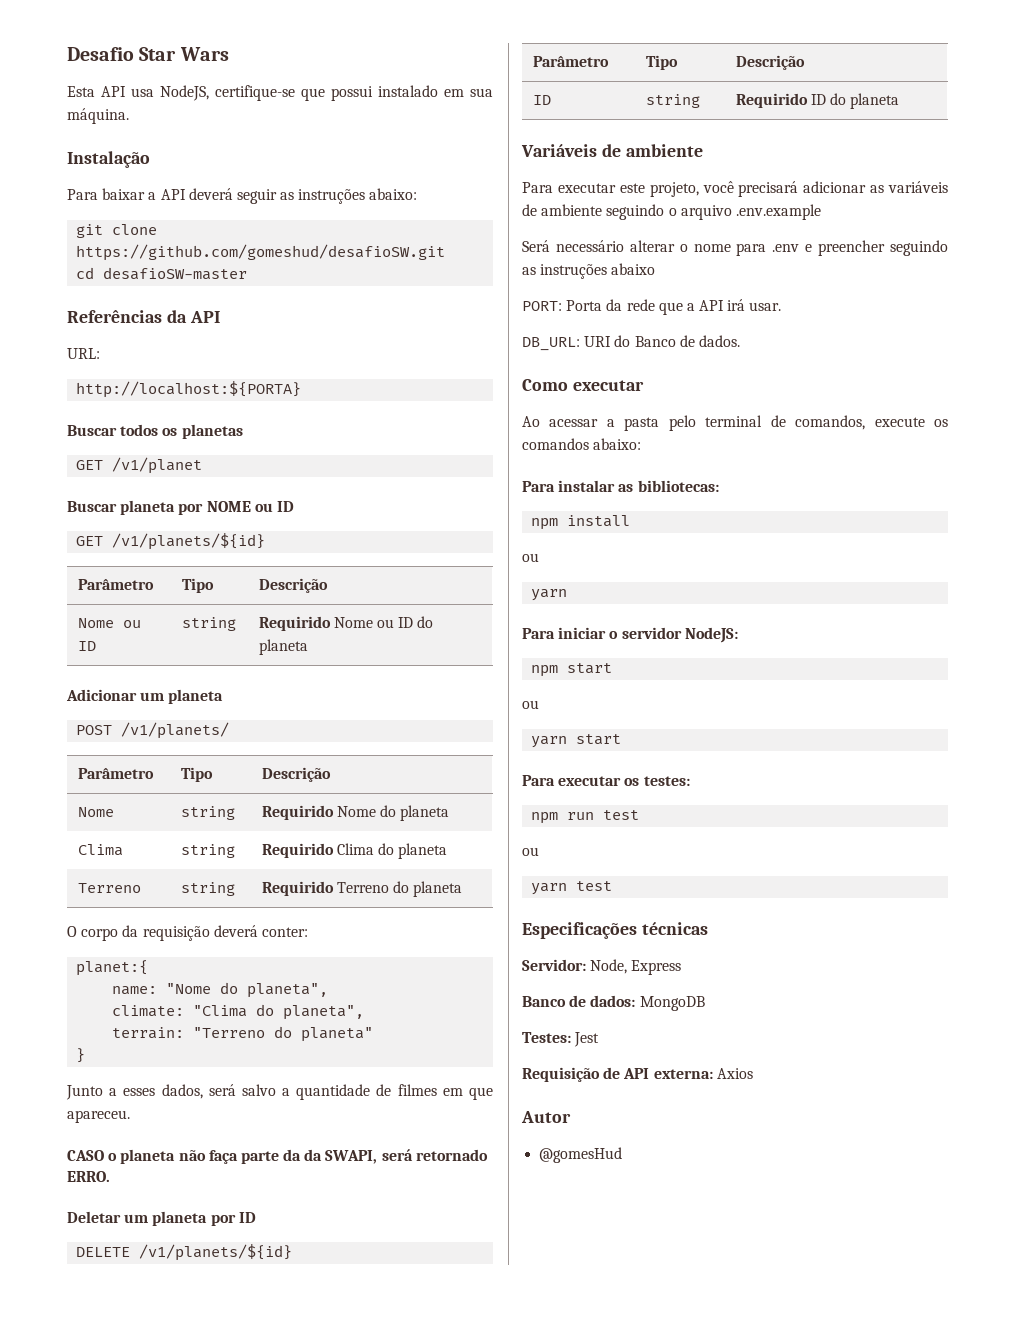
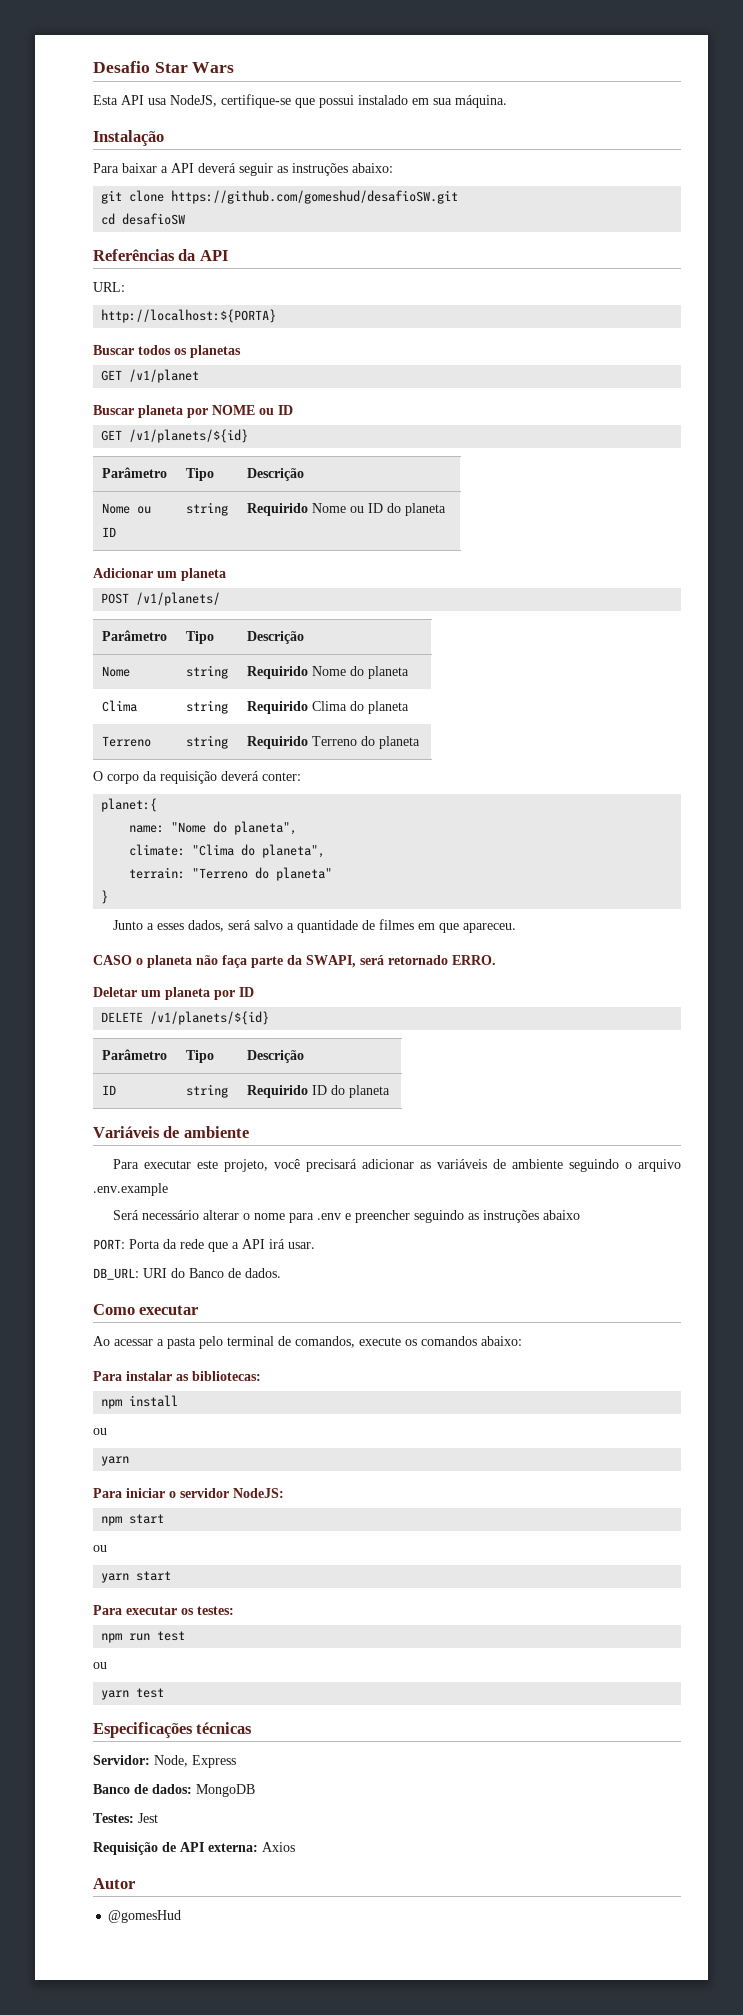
[103,267,248,280] desafioSW-master -> [122,213,186,225] desafioSW
[304,1149,323,1161] da -> (302, 960) none

